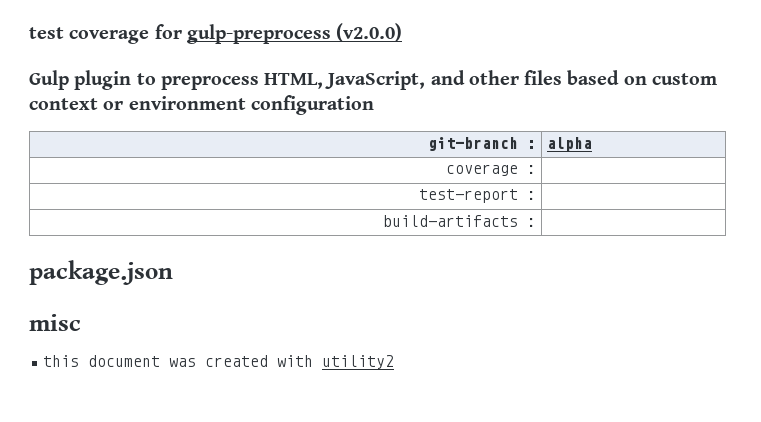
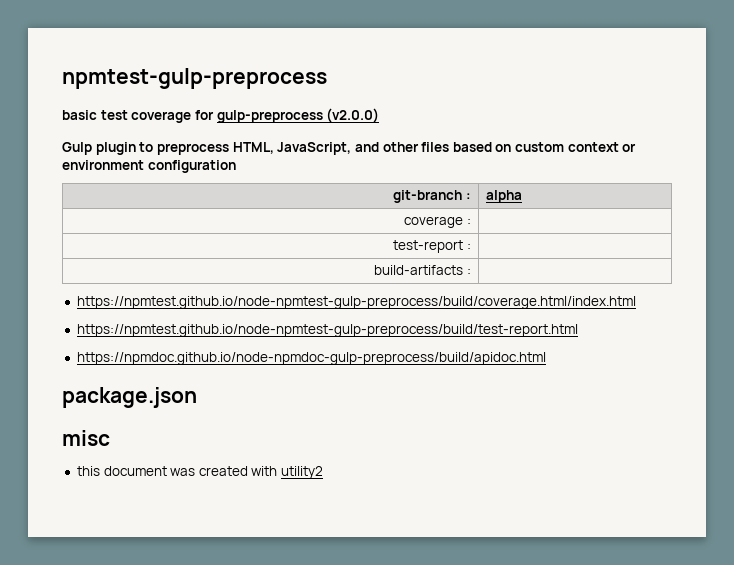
(29, 33) none -> [62,68,327,89] [62,110,97,120] npmtest-gulp-preprocess // basic
(537, 222) none -> [76,296,636,309] [76,324,578,337] [76,352,546,365] // https://npmtest.github.io/node-npmtest-gulp-preprocess/build/coverage.html/index.html // https://npmtest.github.io/node-npmtest-gulp-preprocess/build/test-report.html // https://npmdoc.github.io/node-npmdoc-gulp-preprocess/build/apidoc.html

